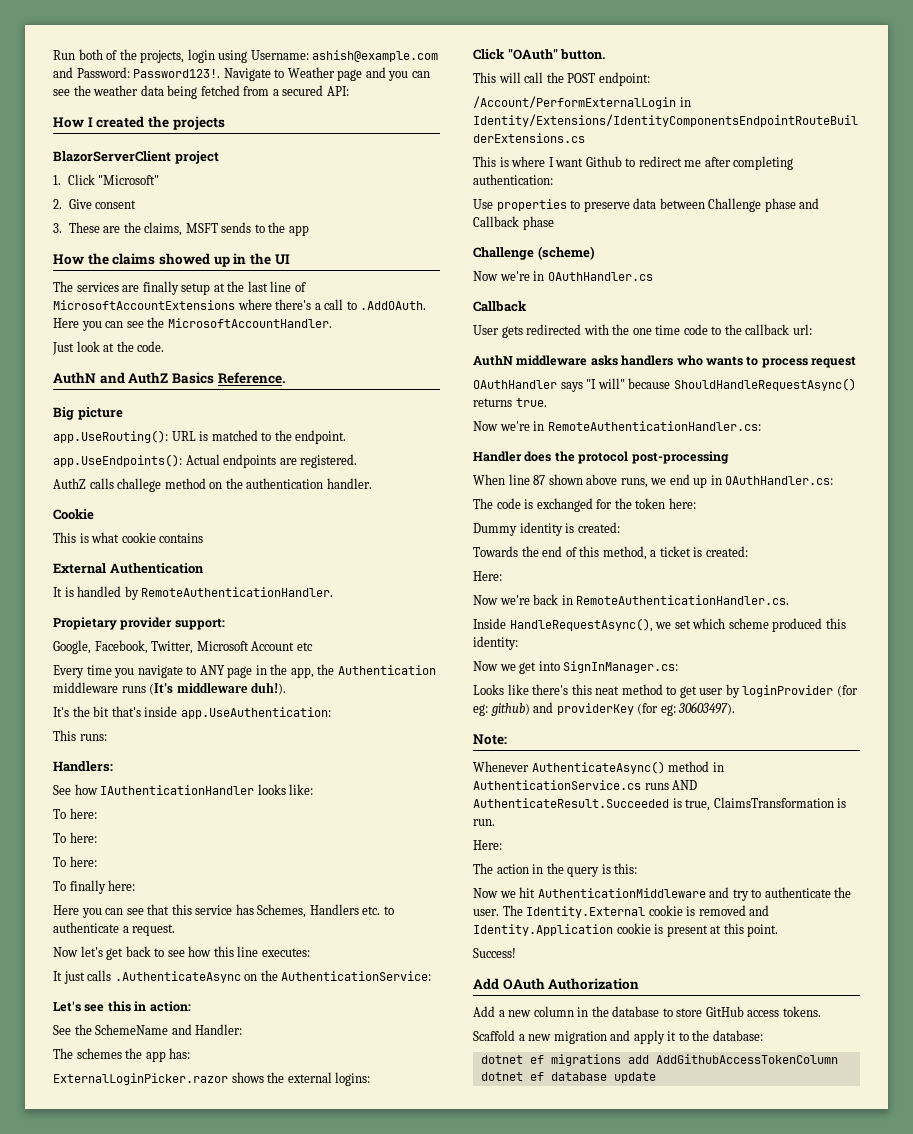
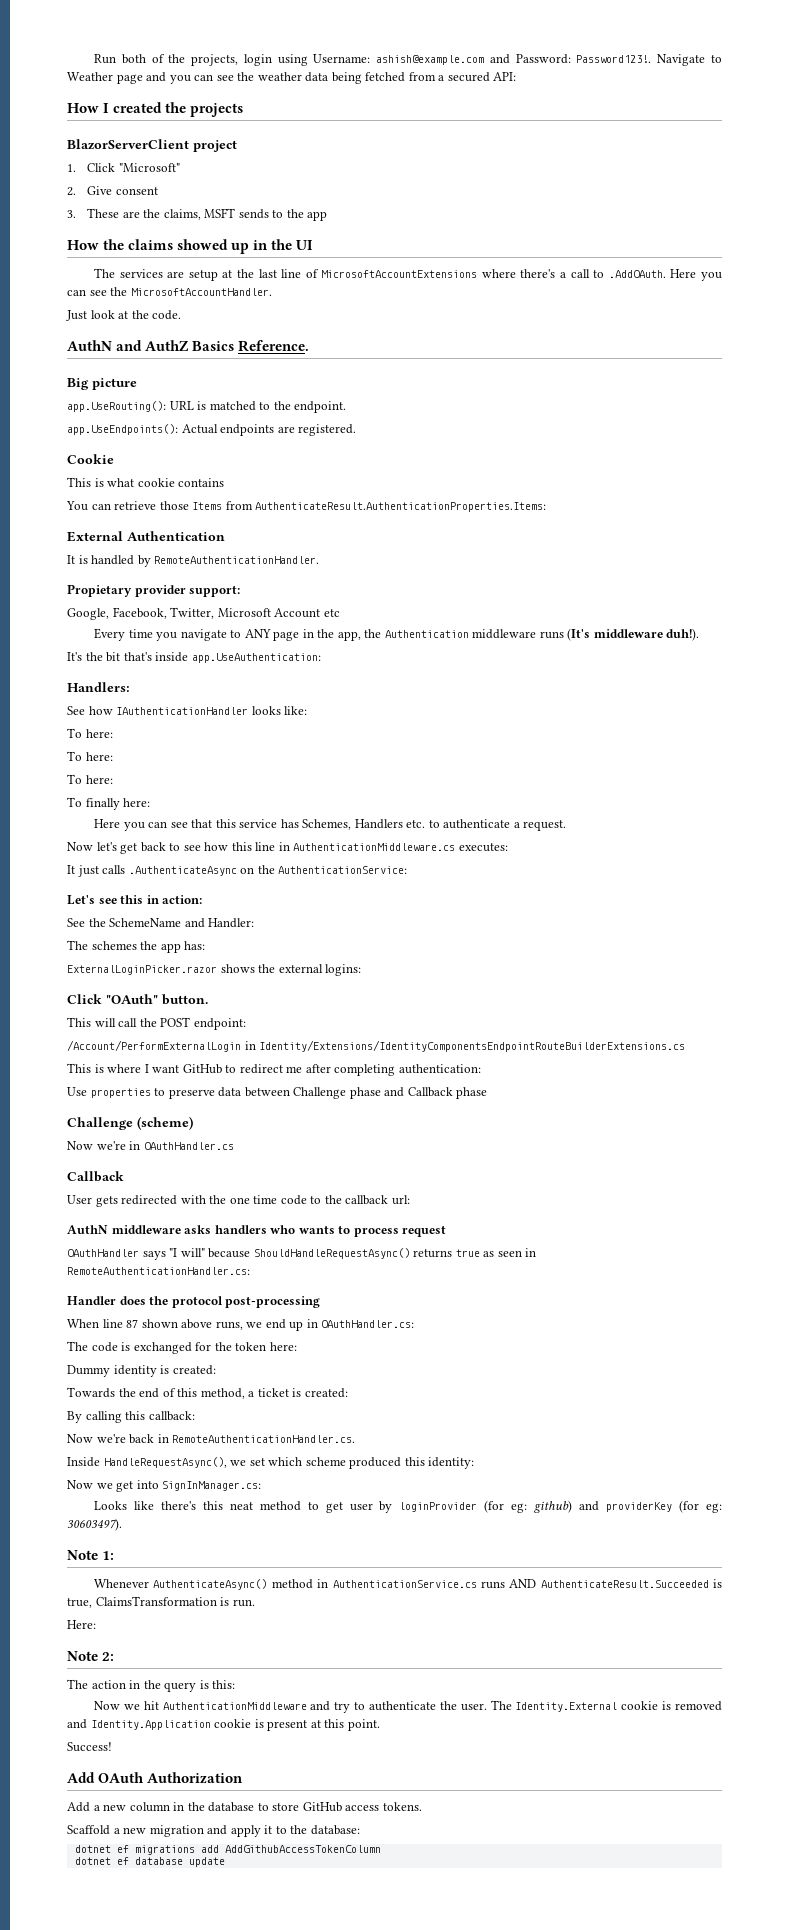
[142,281,179,295] finally -> (185, 274) none
[53,478,372,492] // AuthZ calls challege method on the authentication handler. -> (357, 430) none
(204, 538) none -> [66,501,547,512] // You can retrieve those Items from AuthenticateResult.AuthenticationProperties.Items:
[53,730,107,741] // This runs: -> (321, 658) none
(259, 951) none -> [278,842,456,851] in AuthenticationMiddleware.cs
[585,156,622,167] Github -> [182,1064,222,1074] GitHub
[515,398,547,407] [473,421,530,431] true. // Now we're -> [455,1249,522,1257] true as seen
[473,571,502,581] Here: -> [67,1411,195,1423] By calling this callback:
[473,734,507,745] Note: -> [67,1550,115,1560] Note 1:
(502, 845) none -> [67,1651,115,1661] // Note 2:

